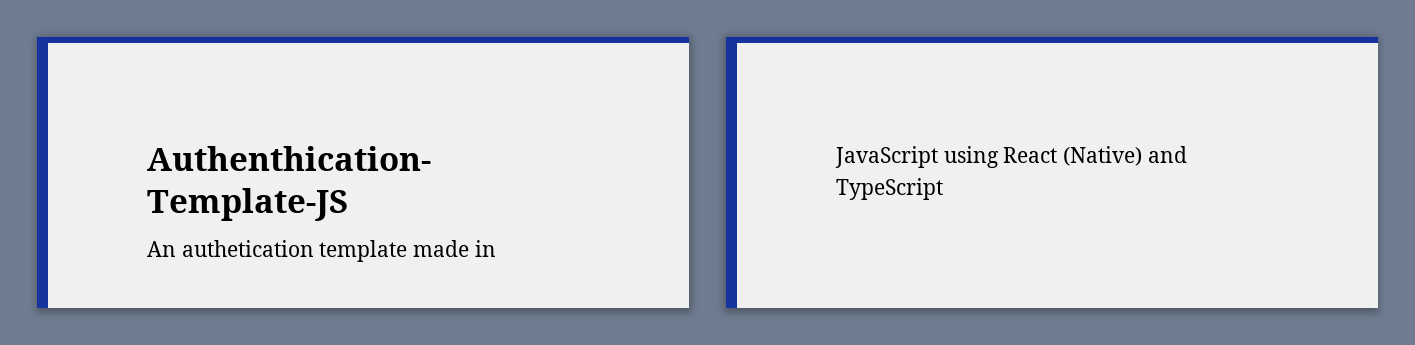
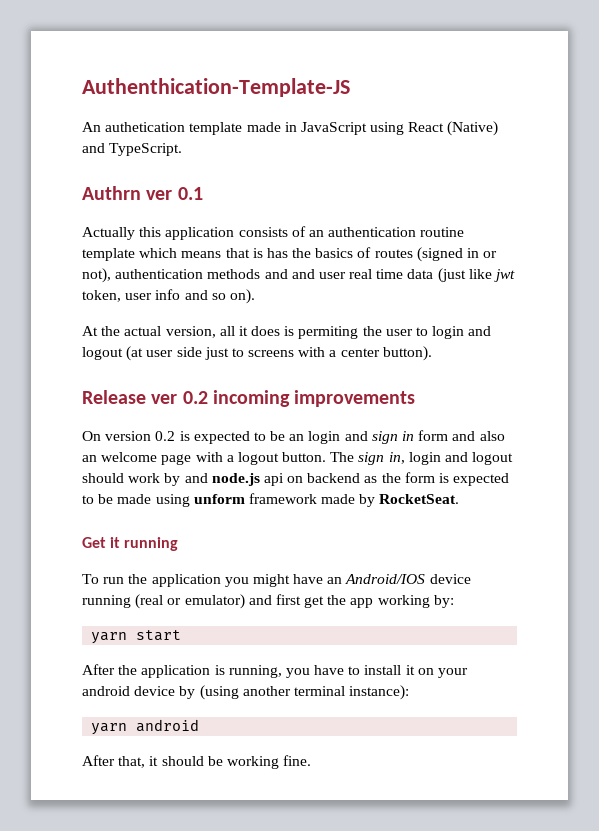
[836,178,943,200] TypeScript -> [109,143,183,156] [82,186,203,200] [82,226,465,240] [82,247,498,262] [82,268,516,283] [82,289,255,304] [82,326,492,339] [82,346,432,361] [82,390,416,407] [82,430,505,444] [82,452,514,465] [82,472,510,486] [82,493,460,507] [82,537,179,551] [82,574,471,587] [82,594,454,609] [91,630,182,644] [82,664,469,678] [82,685,410,700] [91,719,200,735] [82,755,312,769] TypeScript. // Authrn ver 0.1 // Actually this application consists of an authentication routine template which means that is has the basics of routes (signed in or not), authentication methods and and user real time data (just like jwt token, user info and so on). // At the actual version, all it does is permiting the user to login and logout (at user side just to screens with a center button). // Release ver 0.2 incoming improvements // On version 0.2 is expected to be an login and sign in form and also an welcome page with a logout button. The sign in, login and logout should work by and node.js api on backend as the form is expected to be made using unform framework made by RocketSeat. // Get it running // To run the application you might have an Android/IOS device running (real or emulator) and first get the app working by: // yarn start // After the application is running, you have to install it on your android device by (using another terminal instance): // yarn android // After that, it should be working fine.

